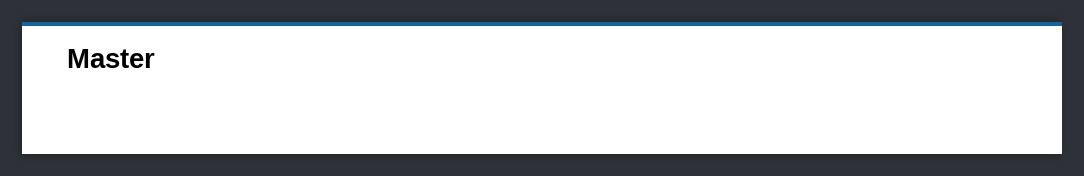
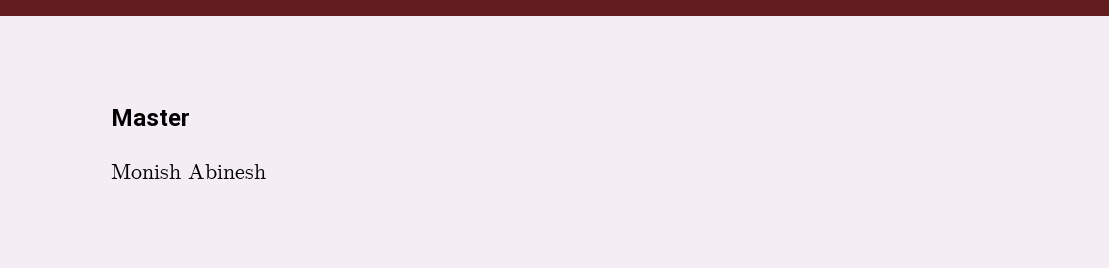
(155, 58) none -> [111,163,266,179] // Monish Abinesh

